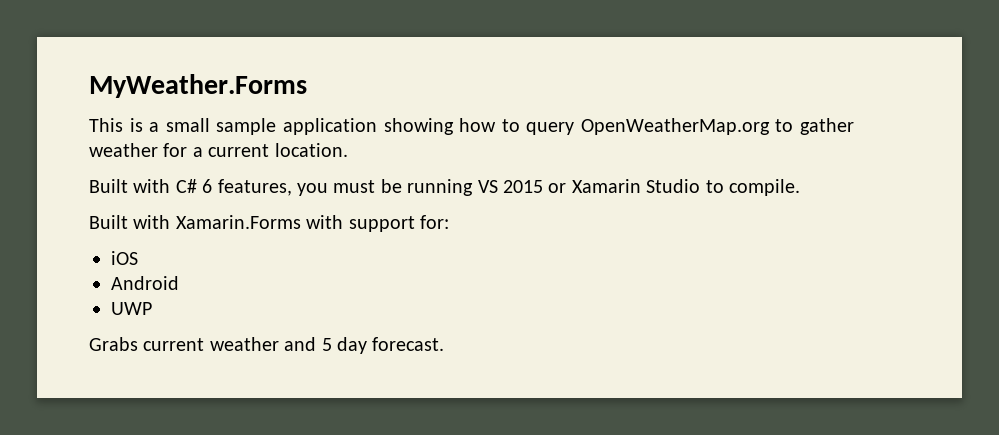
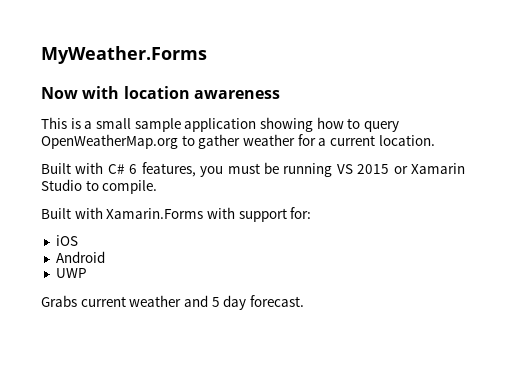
(307, 86) none -> [41,86,280,99] // Now with location awareness

